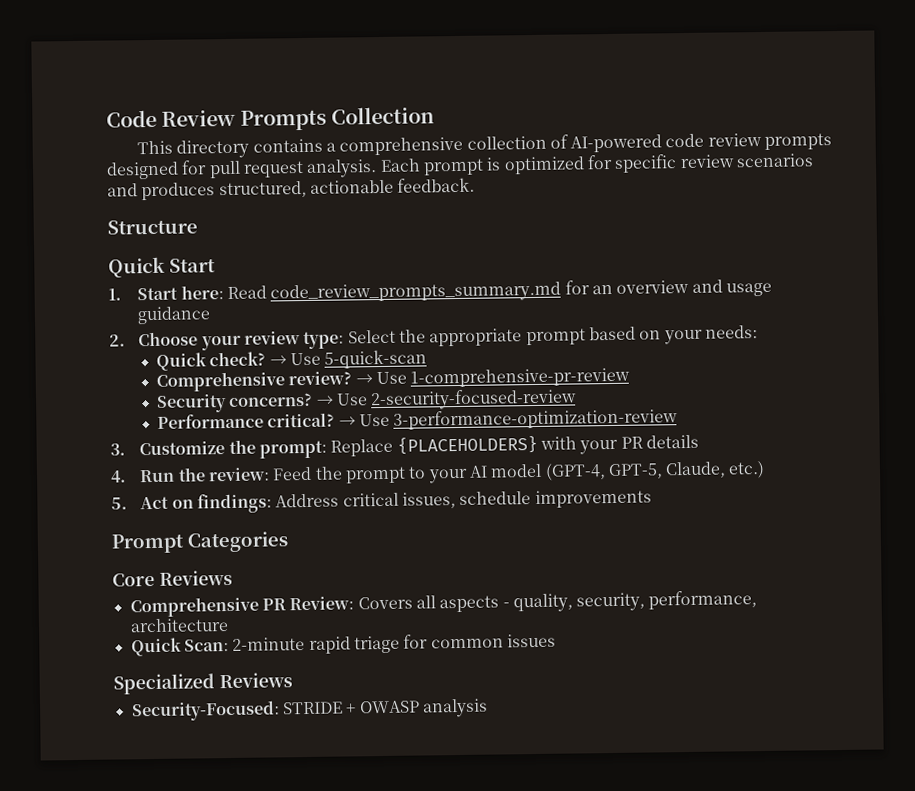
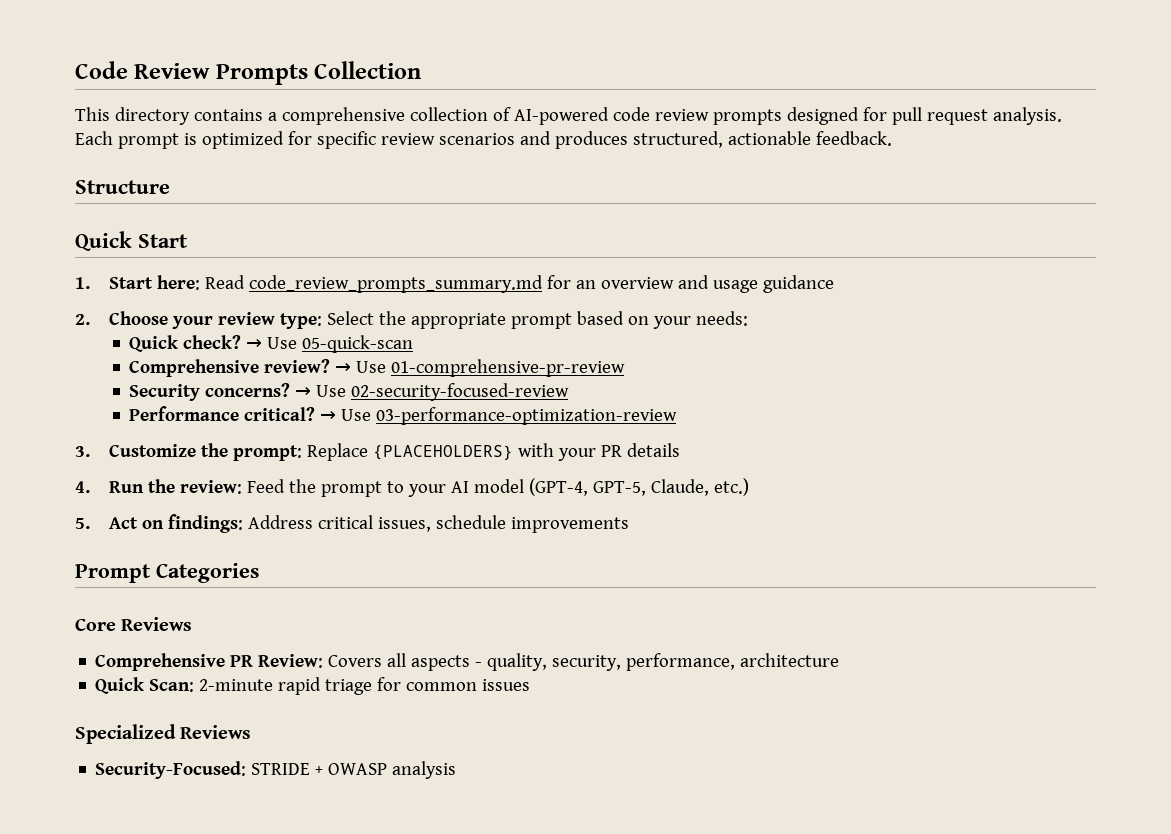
[324,349,428,369] 5-quick-scan -> [302,335,414,353] 05-quick-scan
[410,367,631,388] 1-comprehensive-pr-review -> [391,359,626,377] 01-comprehensive-pr-review
[370,388,578,411] 2-security-focused-review -> [351,383,570,401] 02-security-focused-review
[393,408,679,430] 3-performance-optimization-review -> [376,407,678,425] 03-performance-optimization-review

